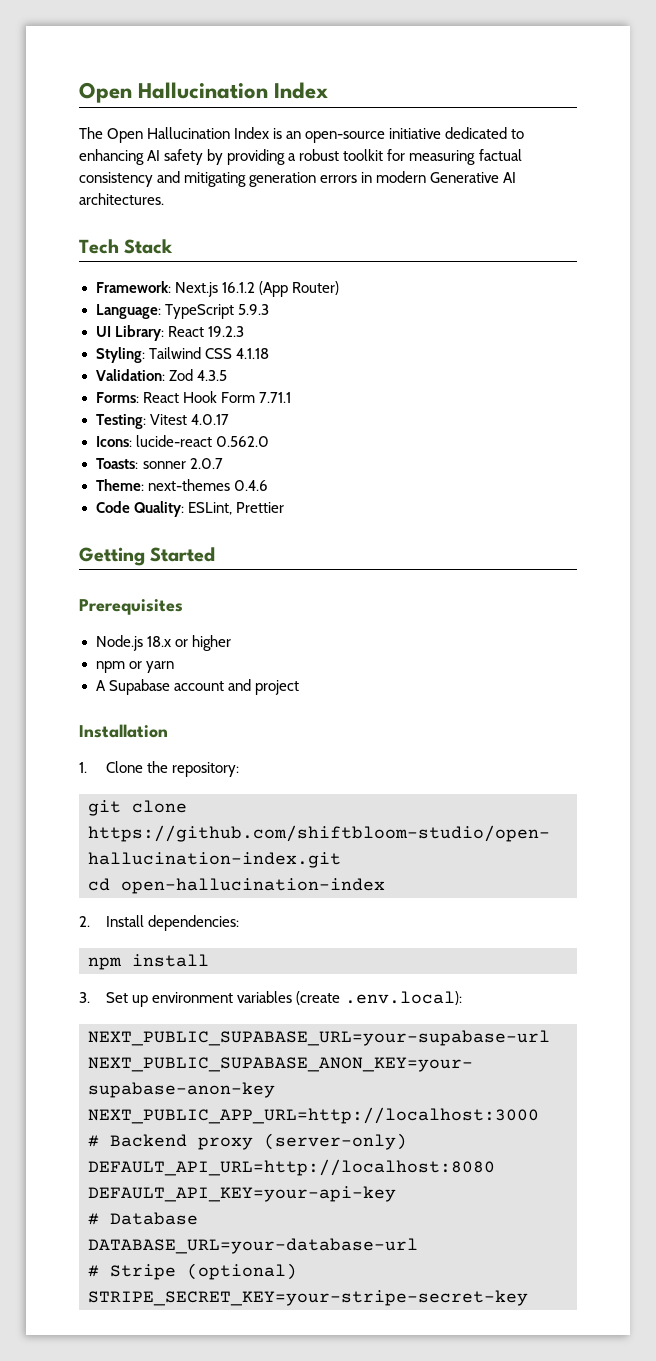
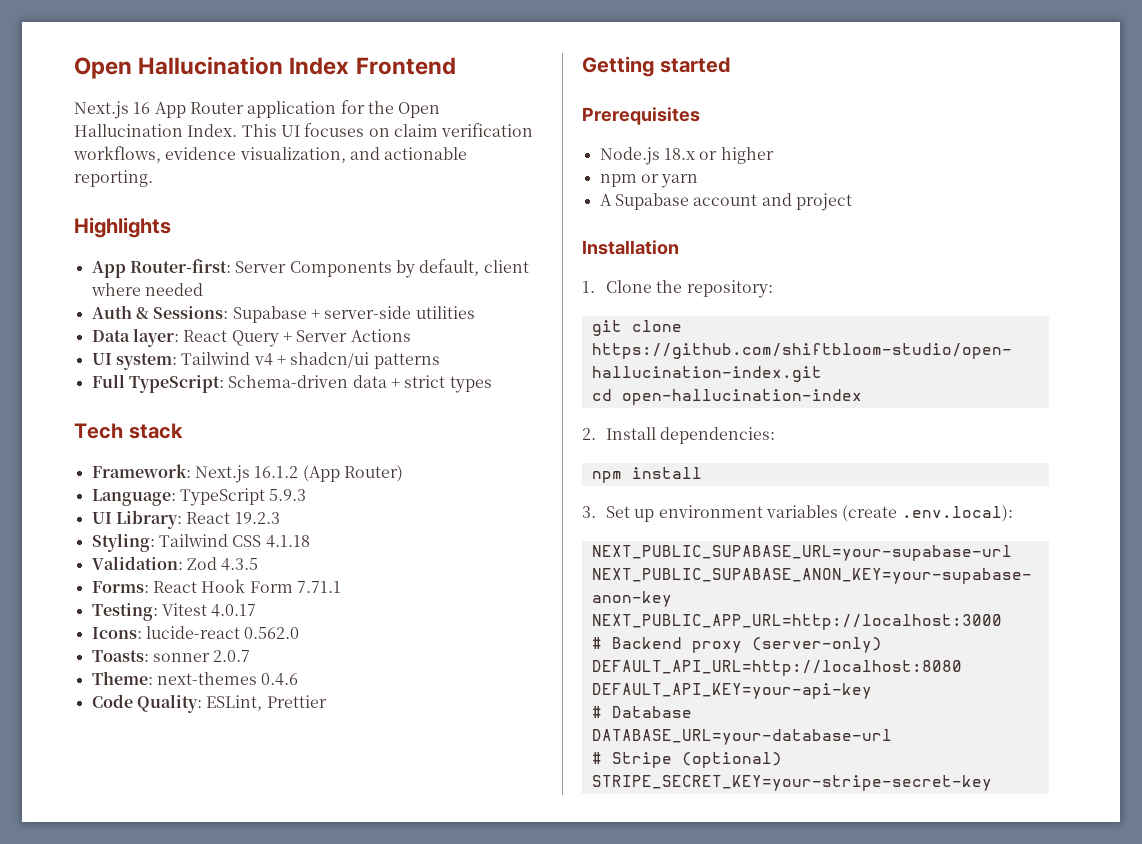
[79,82,329,103] [79,127,525,143] [79,149,522,165] [79,171,517,187] [79,193,164,205] Open Hallucination Index // The Open Hallucination Index is an open-source initiative dedicated to enhancing AI safety by providing a robust toolkit for measuring factual consistency and mitigating generation errors in modern Generative AI architectures. -> [74,56,456,79] [74,100,441,119] [74,123,534,137] [73,146,468,163] [74,170,153,187] [74,217,171,238] [91,259,529,278] [90,283,203,296] [91,305,475,323] [91,328,411,347] [91,352,440,370] [91,374,492,393] Open Hallucination Index Frontend // Next.js 16 App Router application for the Open Hallucination Index. This UI focuses on claim verification workflows, evidence visualization, and actionable reporting. // Highlights // App Router-first: Server Components by default, client where needed // Auth & Sessions: Supabase + server-side utilities // Data layer: React Query + Server Actions // UI system: Tailwind v4 + shadcn/ui patterns // Full TypeScript: Schema-driven data + strict types
[124,239,174,254] Stack -> [128,423,183,439] stack
[150,547,216,562] Started -> [659,57,731,73] started

